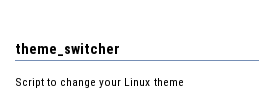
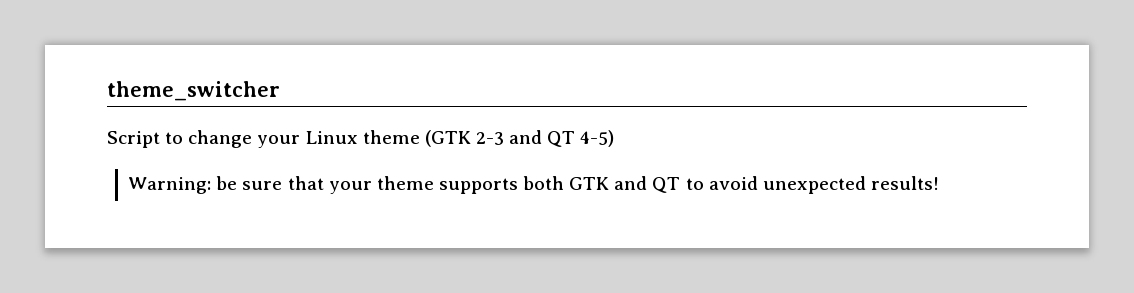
(184, 82) none -> [424,130,615,147] [128,176,939,194] (GTK 2-3 and QT 4-5) // Warning: be sure that your theme supports both GTK and QT to avoid unexpected results!

